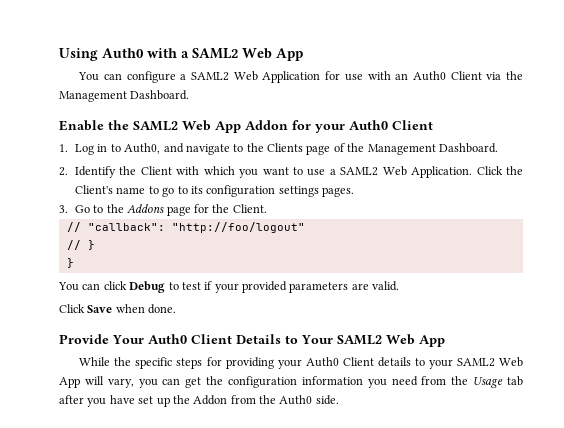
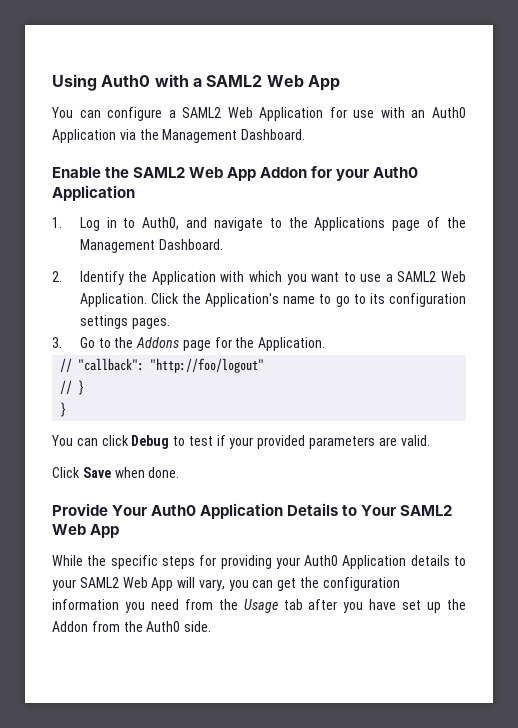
[450,71,482,80] Client -> [52,129,116,143] Application
[392,120,433,130] Client -> [52,185,135,201] Application
[267,143,304,152] Clients -> [314,217,386,231] Applications
[140,166,172,175] Client -> [151,271,216,285] Application
[75,185,114,194] Client's -> [205,293,280,307] Application's
[232,204,267,213] Client. -> [258,337,326,351] Application.
[191,334,232,344] Client -> [200,503,284,519] Application
[342,357,374,366] Client -> [342,555,407,569] Application

